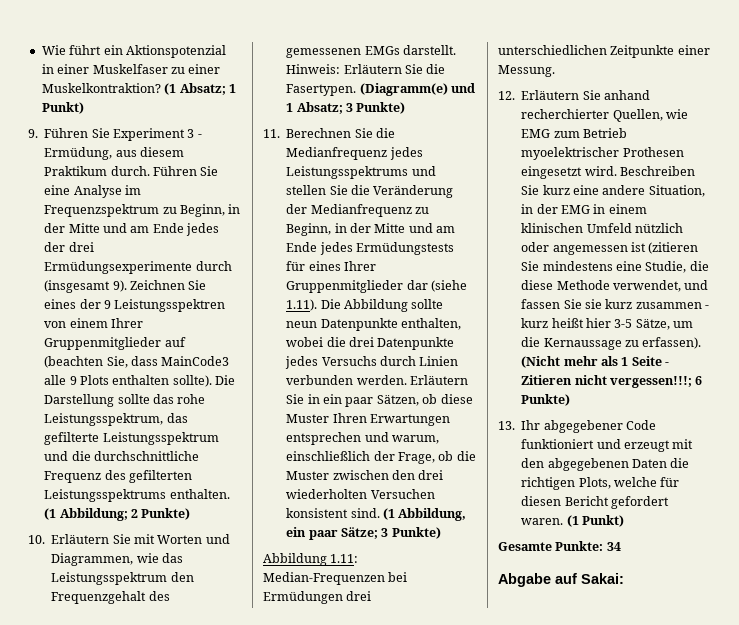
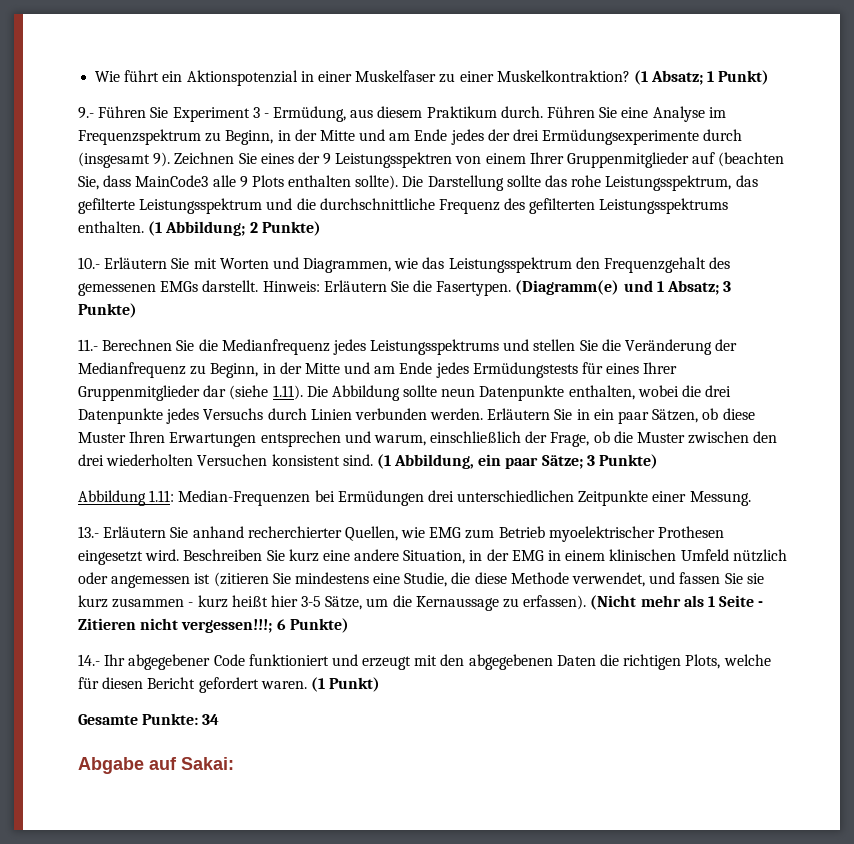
[28,129,38,138] 9. -> [78,107,94,119] 9.-
[28,535,45,544] 10. -> [78,257,100,269] 10.-
[263,129,280,138] 11. -> [78,339,98,351] 11.-
[498,91,515,100] 12. -> [78,526,99,538] 13.-
[498,421,515,430] 13. -> [78,654,100,666] 14.-

